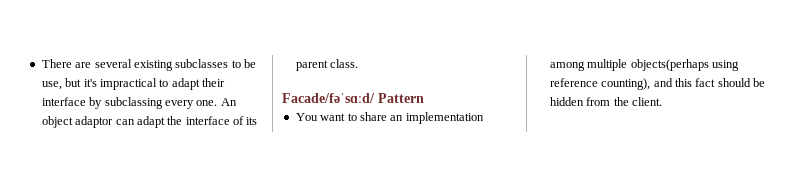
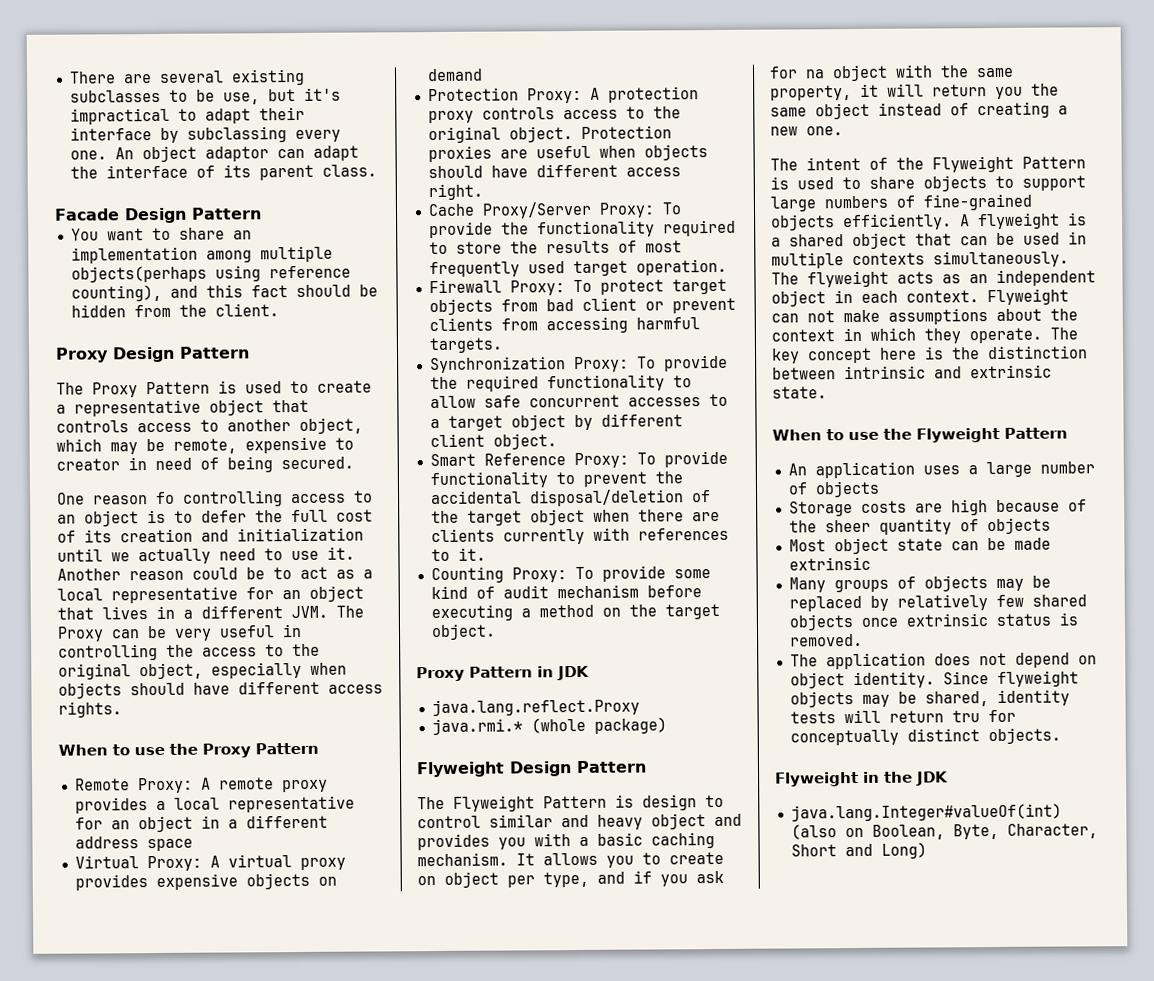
[282,92,375,103] Facade/fəˈsɑːd/ -> [54,207,187,224] Facade Design
(662, 101) none -> [55,346,250,363] [56,380,372,398] [56,399,309,417] [56,417,363,434] [56,436,354,455] [56,456,354,473] [57,490,373,507] [57,509,373,527] [57,527,364,543] [57,546,355,565] [57,566,373,581] [57,585,364,604] [57,605,364,620] [57,623,302,642] [58,643,320,661] [58,661,347,680] [58,680,383,699] [58,701,122,718] [58,742,319,758] [74,777,328,794] [74,795,355,814] [74,814,328,833] [74,836,193,852] [74,854,346,872] [74,872,337,891] [426,68,483,82] [427,86,699,104] [427,106,681,124] [427,125,672,144] [427,144,708,163] [427,163,681,179] [427,183,483,201] [427,201,682,219] [428,219,736,239] [428,240,682,255] [428,258,727,278] [428,278,727,296] [428,297,736,316] [428,316,700,334] [428,337,503,354] [429,354,728,374] [429,374,692,392] [429,393,728,409] [429,413,683,431] [429,433,557,450] [429,450,728,469] [429,471,683,489] [430,489,711,507] [430,508,720,526] [430,527,729,545] [430,547,486,562] [430,565,711,584] [430,584,702,600] [430,603,720,622] [430,623,496,641] [416,665,590,682] [431,698,640,717] [431,717,667,736] [416,760,647,778] [417,794,724,812] [417,813,742,830] [417,832,715,851] [417,851,724,868] [417,870,724,888] [769,64,1014,82] [770,83,1059,101] [770,101,1068,120] [770,126,843,136] [770,155,1086,173] [770,175,1086,192] [770,193,1033,212] [771,212,1087,231] [771,231,1087,250] [771,250,1069,269] [771,269,1096,288] [771,288,1069,307] [771,308,1078,325] [771,327,1078,344] [771,345,1088,364] [772,364,1052,380] [772,386,827,399] [772,427,1068,443] [787,461,1095,479] [787,480,880,498] [788,499,1087,517] [788,517,1051,535] [788,537,1051,555] [788,556,871,571] [788,575,1051,593] [788,594,1087,612] [788,612,1078,631] [789,633,863,647] [789,652,1097,670] [789,670,1079,689] [789,689,1070,708] [789,709,1016,724] [789,727,1061,746] [775,771,949,787] [790,803,1062,822] [790,823,1098,840] [790,842,927,859] // Proxy Design Pattern // The Proxy Pattern is used to create a representative object that controls access to another object, which may be remote, expensive to creator in need of being secured. // One reason fo controlling access to an object is to defer the full cost of its creation and initialization until we actually need to use it. Another reason could be to act as a local representative for an object that lives in a different JVM. The Proxy can be very useful in controlling the access to the original object, especially when objects should have different access rights. // When to use the Proxy Pattern // Remote Proxy: A remote proxy provides a local representative for an object in a different address space // Virtual Proxy: A virtual proxy provides expensive objects on demand // Protection Proxy: A protection proxy controls access to the original object. Protection proxies are useful when objects should have different access right. // Cache Proxy/Server Proxy: To provide the functionality required to store the results of most frequently used target operation. // Firewall Proxy: To protect target objects from bad client or prevent clients from accessing harmful targets. // Synchronization Proxy: To provide the required functionality to allow safe concurrent accesses to a target object by different client object. // Smart Reference Proxy: To provide functionality to prevent the accidental disposal/deletion of the target object when there are clients currently with references to it. // Counting Proxy: To provide some kind of audit mechanism before executing a method on the target object. // Proxy Pattern in JDK // java.lang.reflect.Proxy // java.rmi.* (whole package) // Flyweight Design Pattern // The Flyweight Pattern is design to control similar and heavy object and provides you with a basic caching mechanism. It allows you to create on object per type, and if you ask for na object with the same property, it will return you the same object instead of creating a new one. // The intent of the Flyweight Pattern is used to share objects to support large numbers of fine-grained objects efficiently. A flyweight is a shared object that can be used in multiple contexts simultaneously. The flyweight acts as an independent object in each context. Flyweight can not make assumptions about the context in which they operate. The key concept here is the distinction between intrinsic and extrinsic state. // When to use the Flyweight Pattern // An application uses a large number of objects // Storage costs are high because of the sheer quantity of objects // Most object state can be made extrinsic // Many groups of objects may be replaced by relatively few shared objects once extrinsic status is removed. // The application does not depend on object identity. Since flyweight objects may be shared, identity tests will return tru for conceptually distinct objects. // Flyweight in the JDK // java.lang.Integer#valueOf(int) (also on Boolean, Byte, Character, Short and Long)

